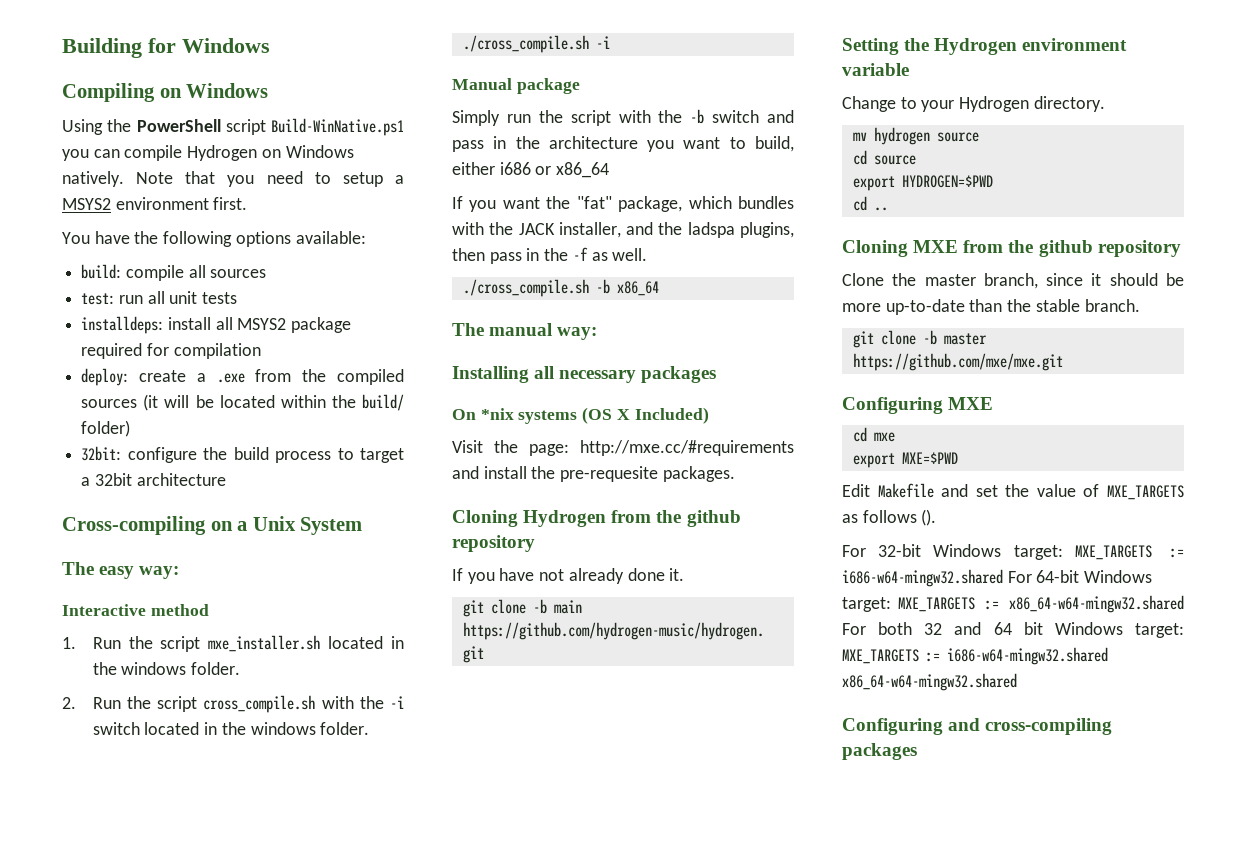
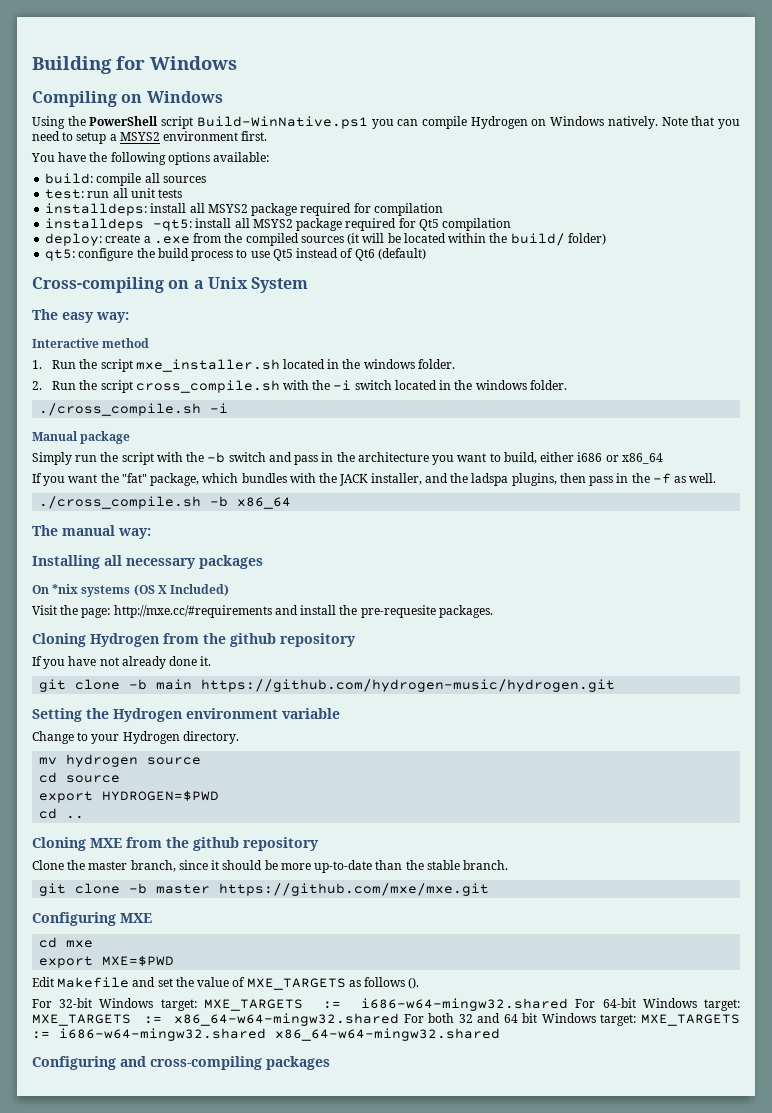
(261, 351) none -> [45,218,512,231] // installdeps -qt5: install all MSYS2 package required for Qt5 compilation
[81,446,122,461] 32bit: -> [45,249,76,261] qt5:
[360,448,404,463] [81,473,226,486] target a 32bit architecture -> [250,248,426,261] use Qt5 instead of Qt6 (default)

